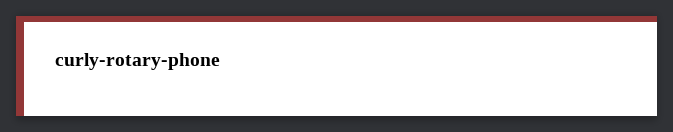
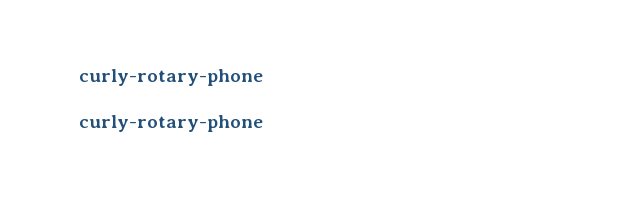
[55,53,220,70] curly-rotary-phone -> [79,69,263,86] [79,115,263,132] curly-rotary-phone // curly-rotary-phone

